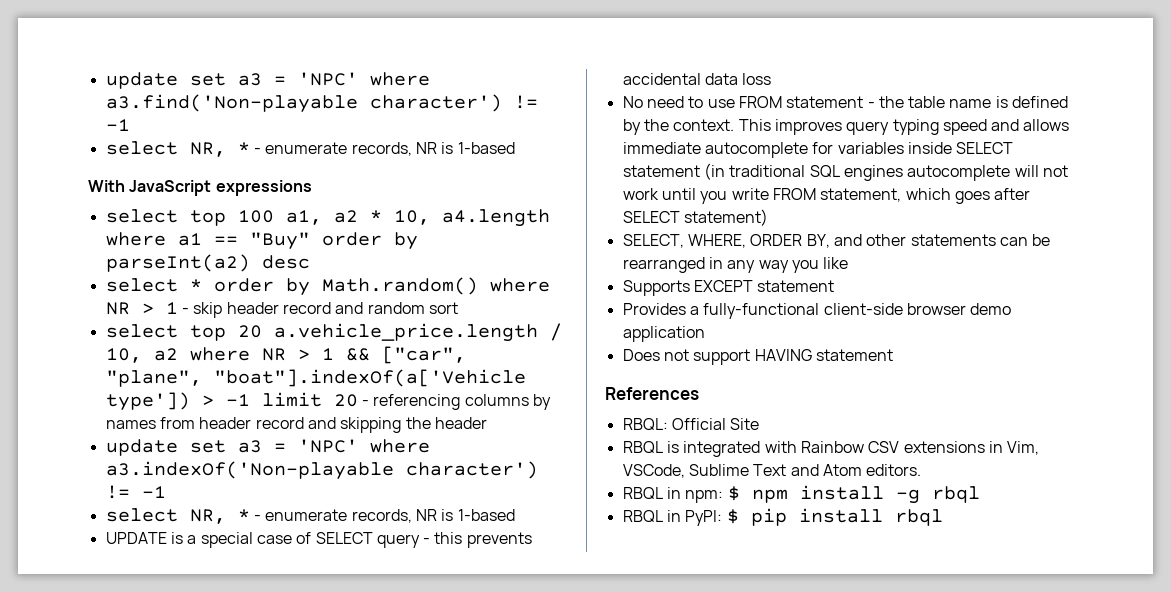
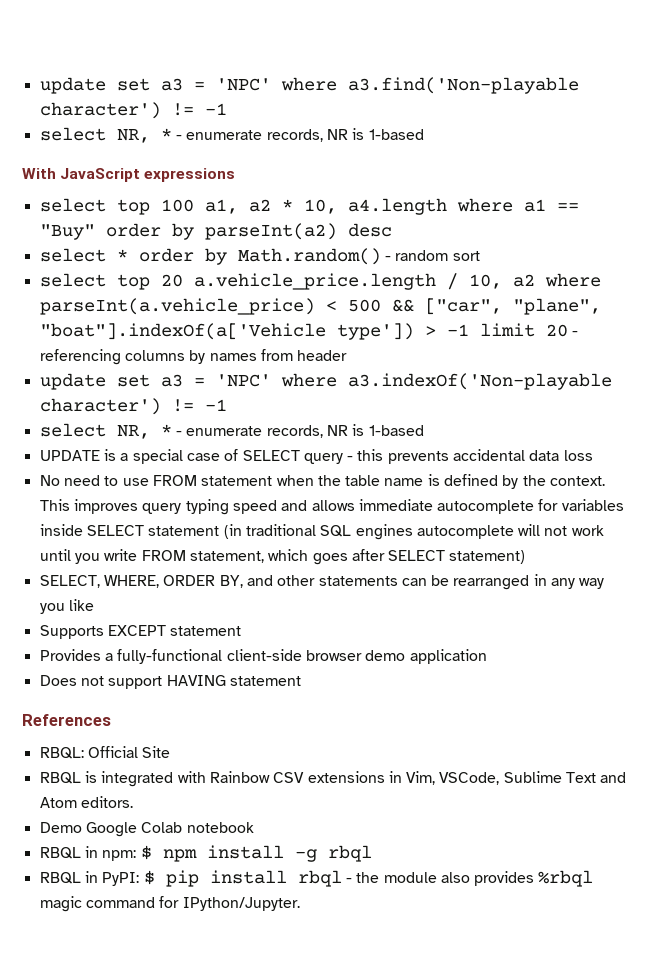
[489,278,550,292] [105,302,364,318] where NR > 1 - skip header record and -> [384,256,391,261] -
[261,348,334,361] NR > 1 -> [39,298,381,315] parseInt(a.vehicle_price) < 500
[255,417,487,433] record and skipping the header -> (348, 355) none
[867,102,875,108] - -> [276,475,314,486] when
(922, 470) none -> [39,822,254,837] // Demo Google Colab notebook
(943, 517) none -> [345,870,594,887] [39,896,300,912] - the module also provides %rbql magic command for IPython/Jupyter.

